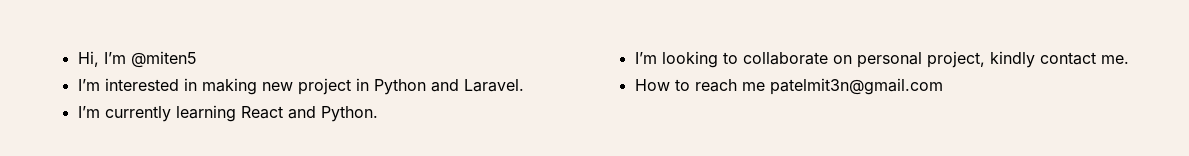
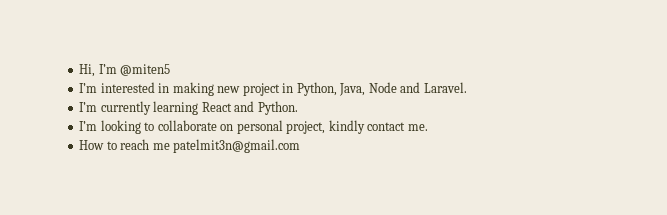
[373,79,426,95] Python -> [296,82,397,96] Python, Java, Node

